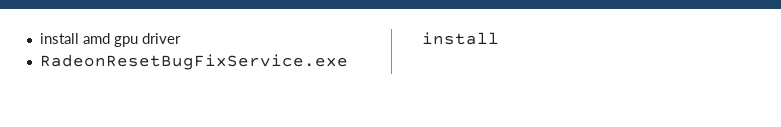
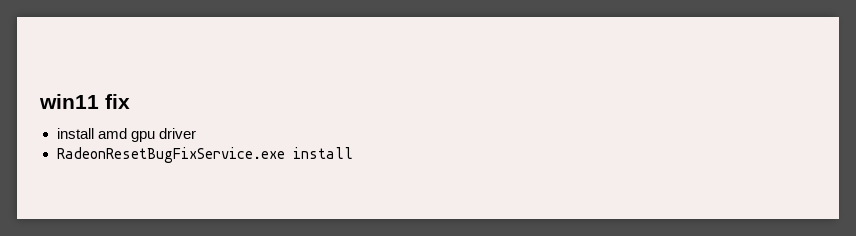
(39, 38) none -> [39,94,130,109] win11 fix //

